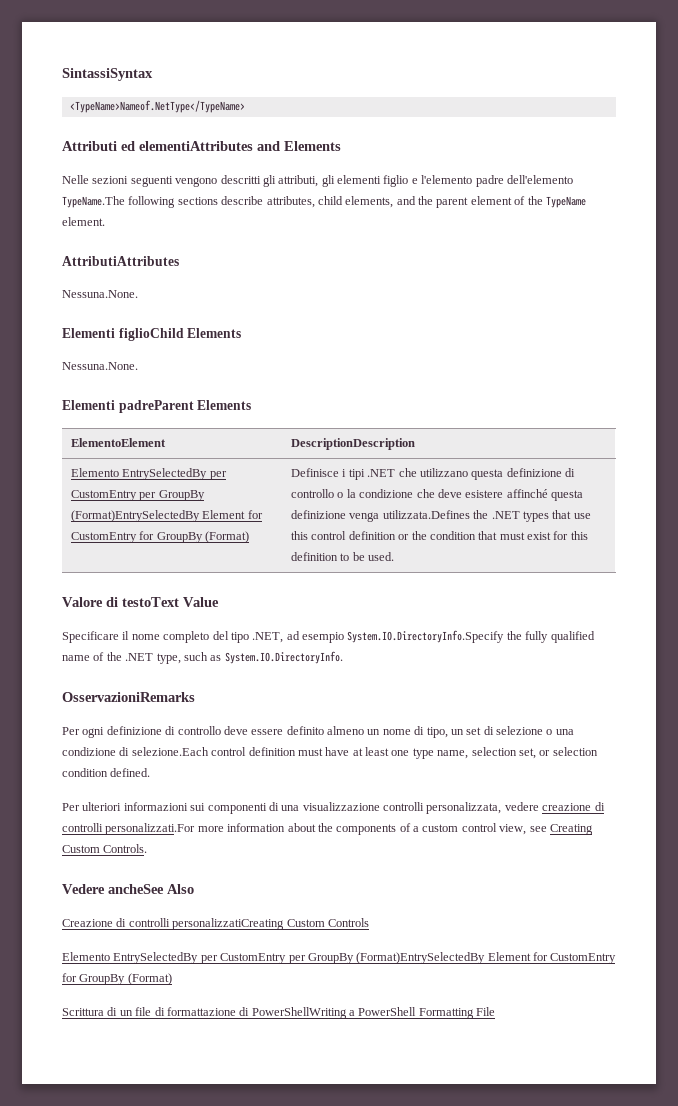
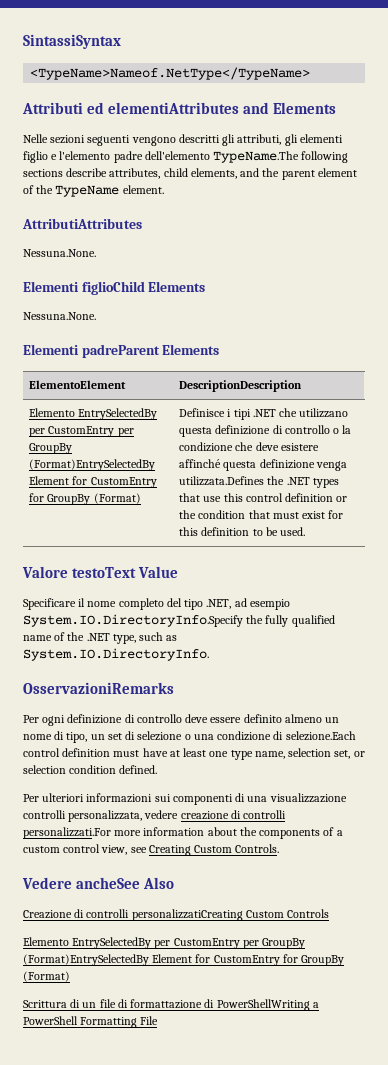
[106,597,118,607] di -> (68, 572) none

